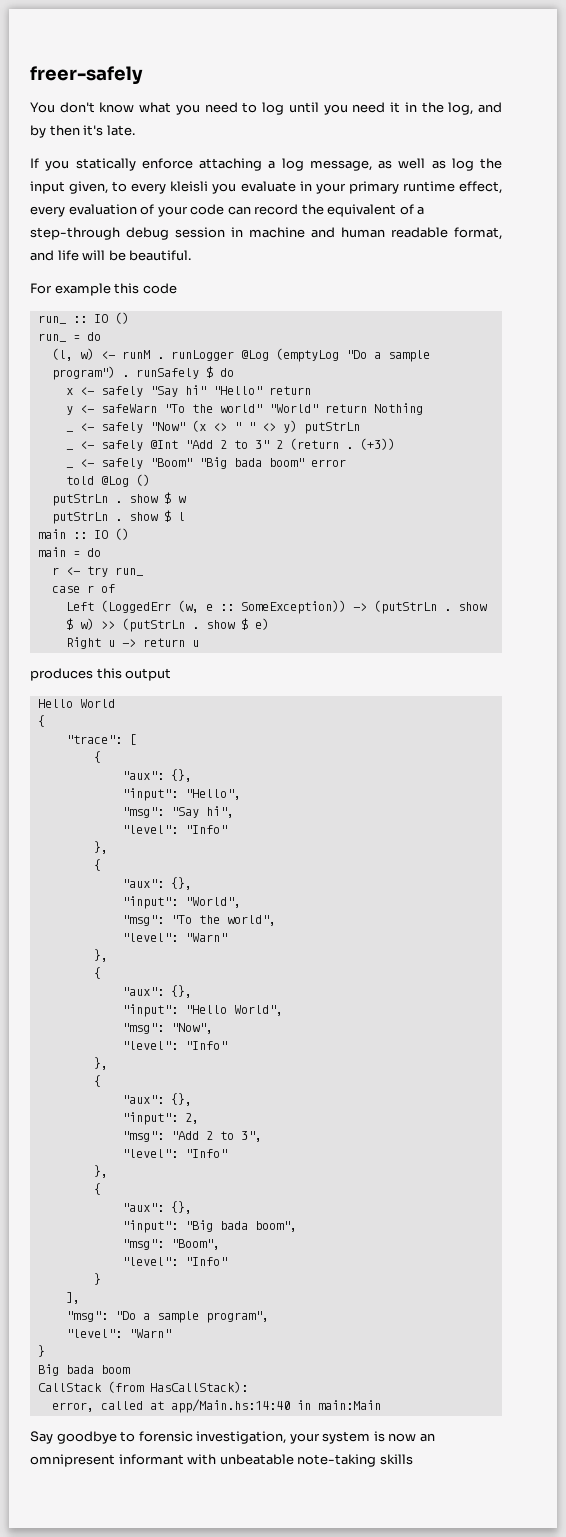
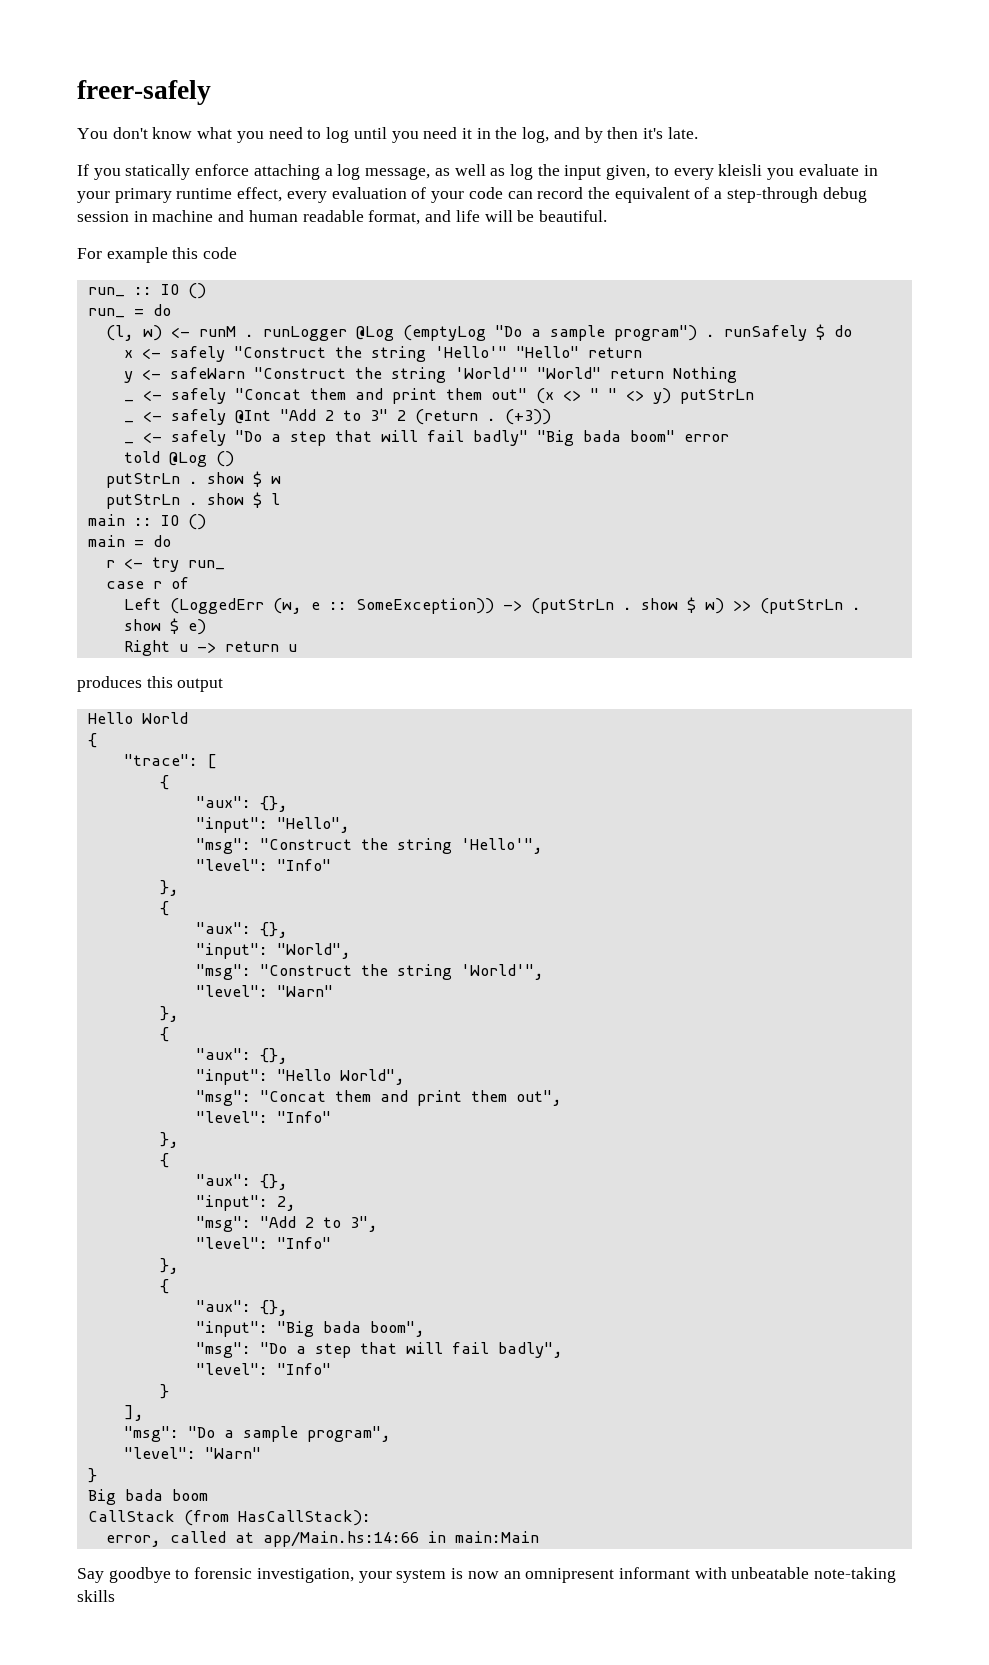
[149,385,206,397] "Say hi" -> [233,346,507,362] "Construct the string 'Hello'"
[163,404,262,413] "To the world" -> [253,367,528,383] "Construct the string 'World'"
[149,422,185,431] "Now" -> [234,388,527,404] "Concat them and print them out"
[149,458,192,467] "Boom" -> [234,430,528,446] "Do a step that will fail badly"
[170,806,234,818] "Say hi", -> [259,838,543,854] "Construct the string 'Hello'",
[170,915,276,926] "To the world", -> [259,964,544,980] "Construct the string 'World'",
[170,1023,213,1034] "Now", -> [259,1090,562,1106] "Concat them and print them out",
[170,1239,220,1250] "Boom", -> [259,1342,563,1358] "Do a step that will fail badly",
[170,1399,290,1413] app/Main.hs:14:40 -> [262,1531,419,1547] app/Main.hs:14:66

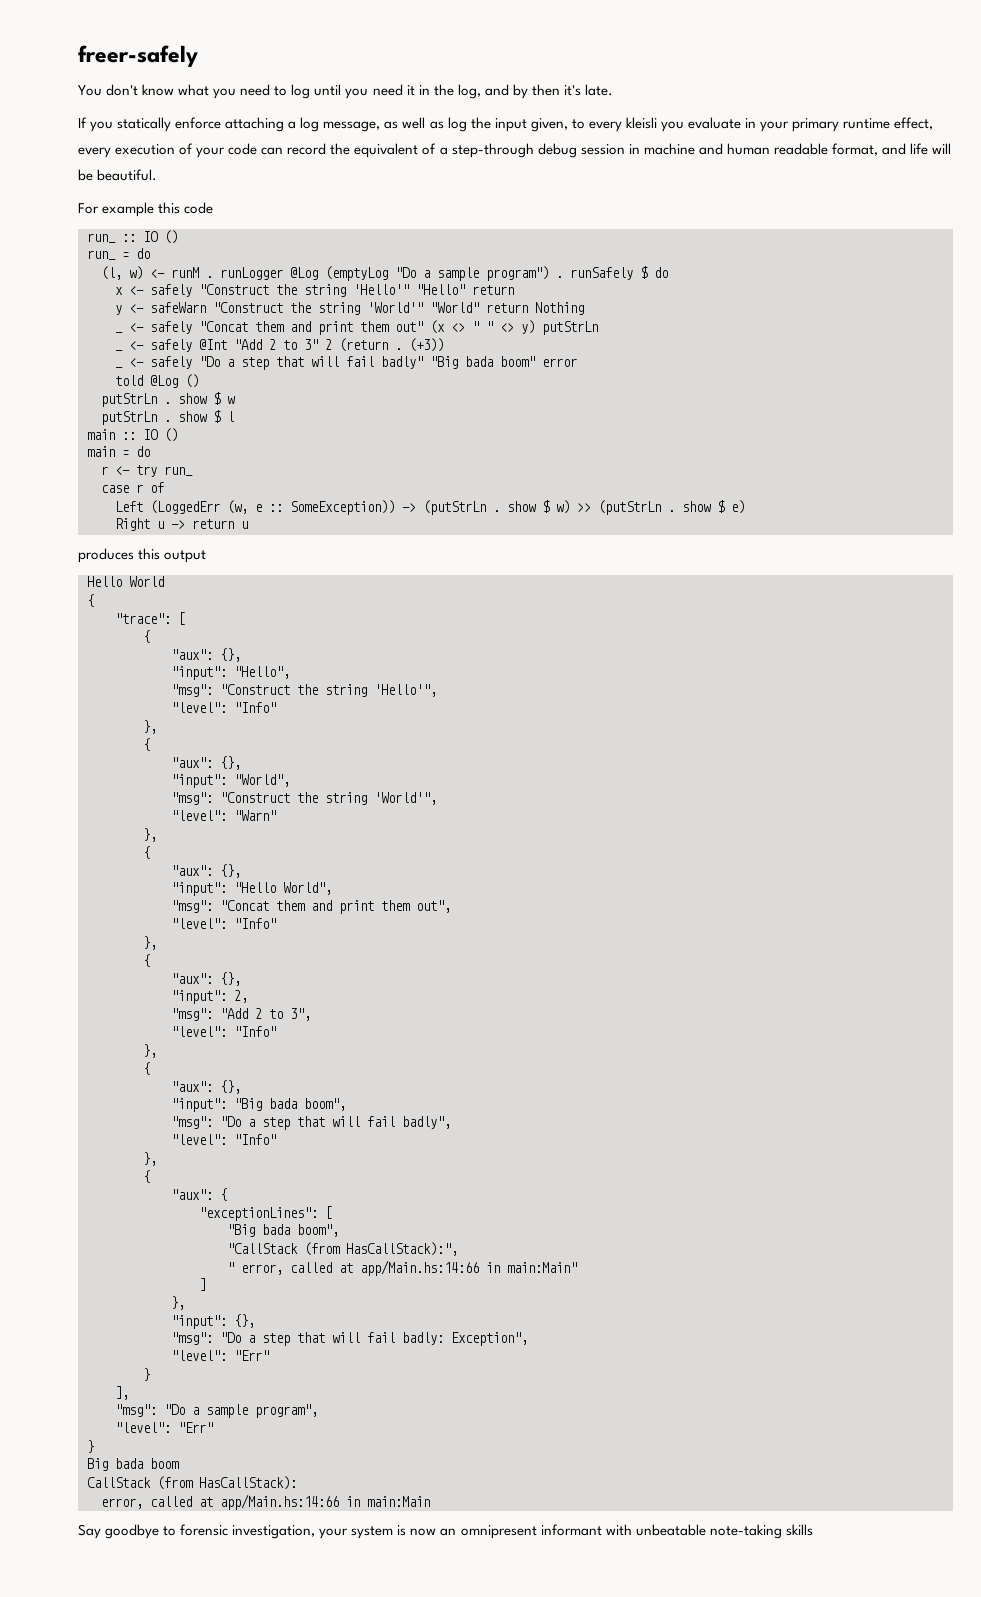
[331,187,407,199] evaluation -> [115,144,176,155] execution
(331, 1369) none -> [143,1152,157,1166] [143,1170,150,1183] [171,1188,227,1201] [199,1206,332,1221] [227,1224,339,1237] [227,1242,458,1256] [227,1260,577,1276] [199,1278,206,1291] [171,1296,185,1310] [171,1314,255,1329] [171,1332,528,1346] [171,1350,269,1361] // }, // { // "aux": { // "exceptionLines": [ // "Big bada boom", // "CallStack (from HasCallStack):", // " error, called at app/Main.hs:14:66 in main:Main" // ] // }, // "input": {}, // "msg": "Do a step that will fail badly: Exception", // "level": "Err"
[204,1447,261,1459] "Warn" -> [178,1422,213,1433] "Err"

